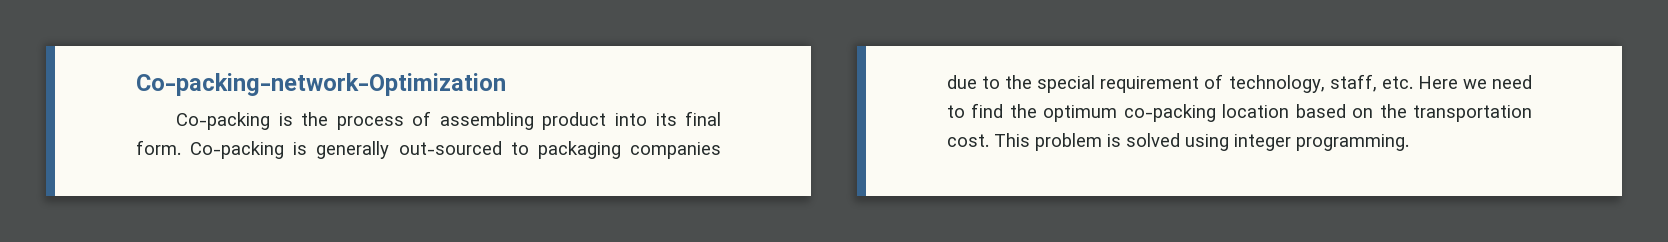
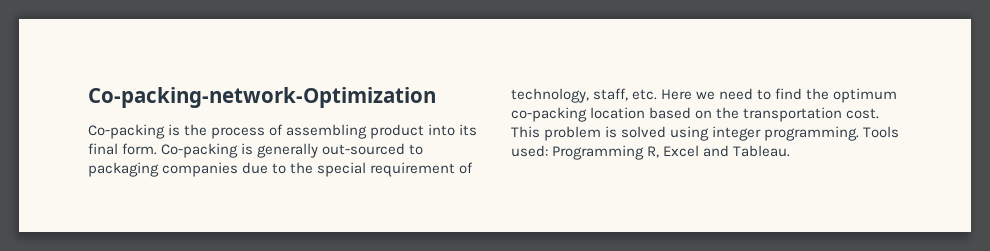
(1409, 142) none -> [863,126,900,138] [511,145,791,160] Tools used: Programming R, Excel and Tableau.

